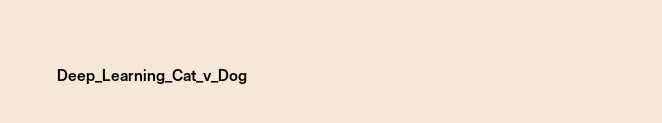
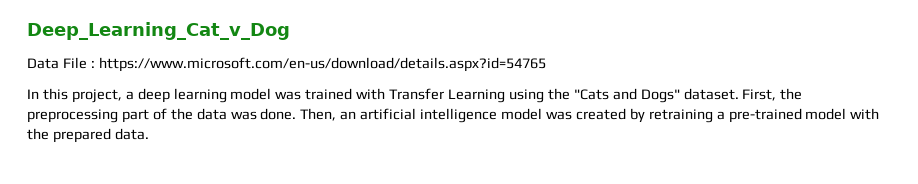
(247, 77) none -> [27,57,546,72] [27,88,803,103] [27,108,880,123] [27,128,149,143] // Data File : https://www.microsoft.com/en-us/download/details.aspx?id=54765 // In this project, a deep learning model was trained with Transfer Learning using the "Cats and Dogs" dataset. First, the preprocessing part of the data was done. Then, an artificial intelligence model was created by retraining a pre-trained model with the prepared data.

